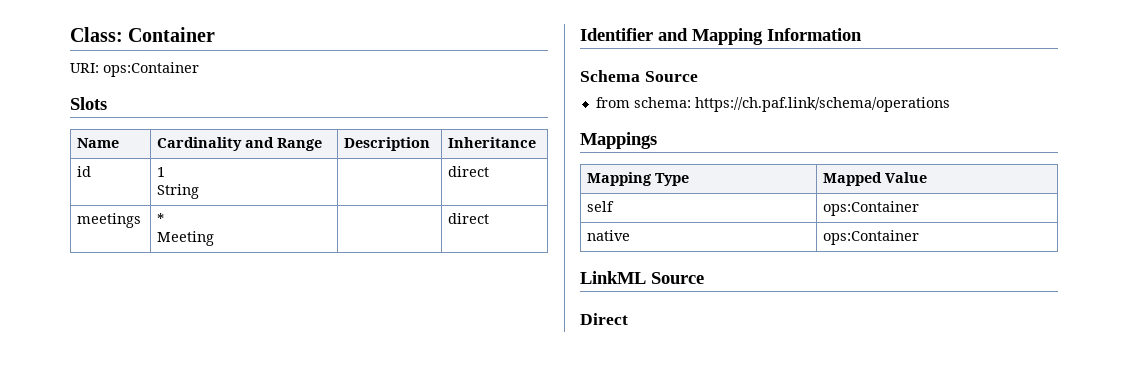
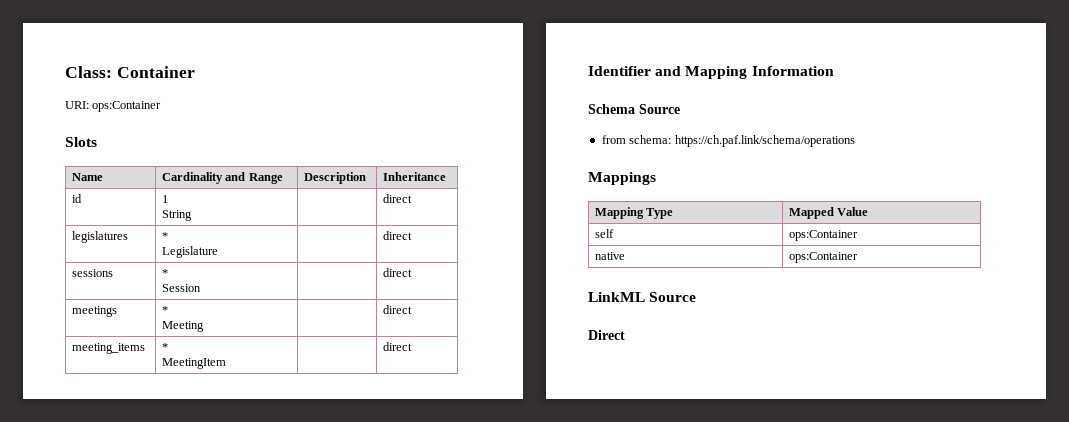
(489, 171) none -> [72,231,129,243] [162,232,169,240] [162,246,219,258] [383,231,413,240] [72,269,114,277] [162,269,169,277] [162,284,202,292] [383,268,413,277] // legislatures | * // Legislature | | direct // sessions | * // Session | | direct
(489, 218) none -> [72,343,146,354] [162,343,169,351] [162,358,227,369] [383,342,413,351] // meeting_items | * // MeetingItem | | direct

